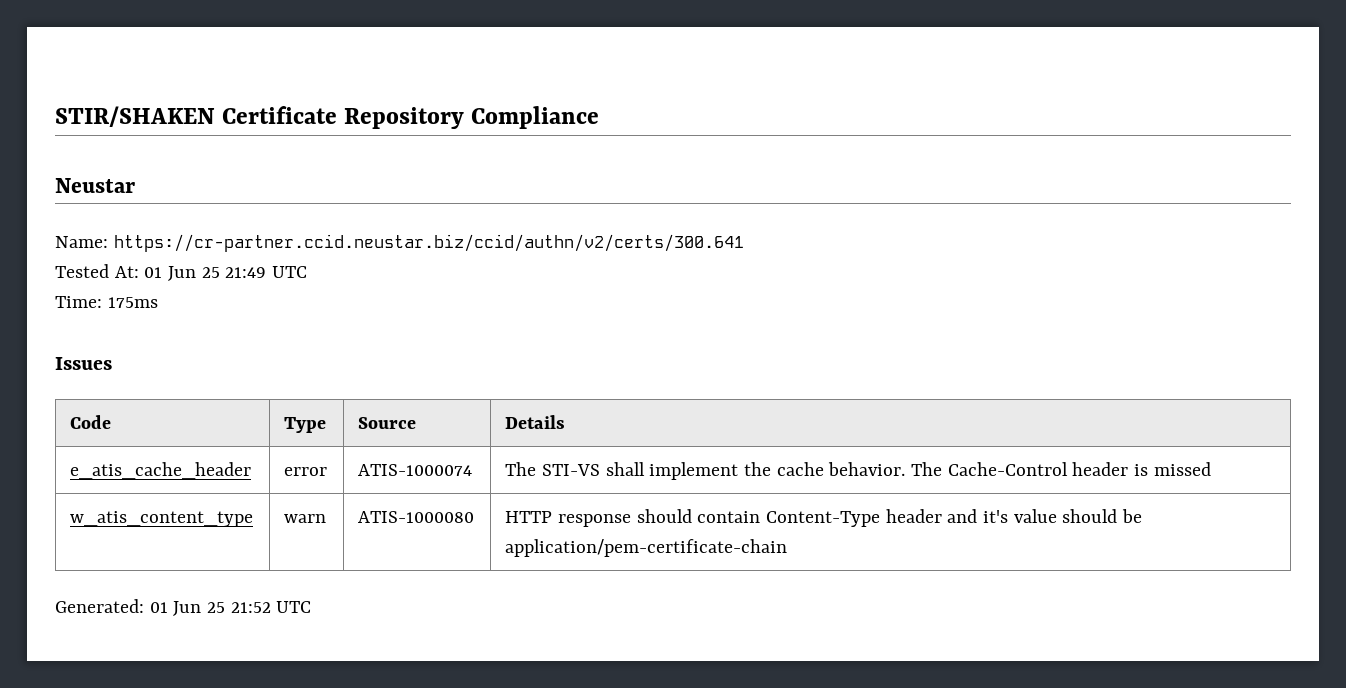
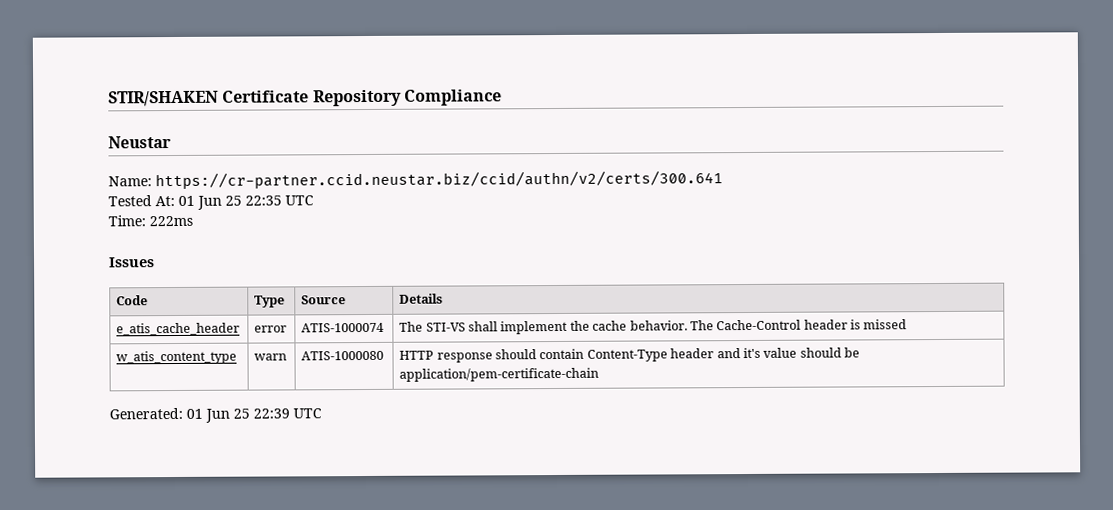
[225,267,267,278] 21:49 -> [245,195,282,206] 22:35
[107,297,158,308] 175ms -> [149,215,193,227] 222ms
[230,602,271,613] 21:52 -> [253,408,290,419] 22:39

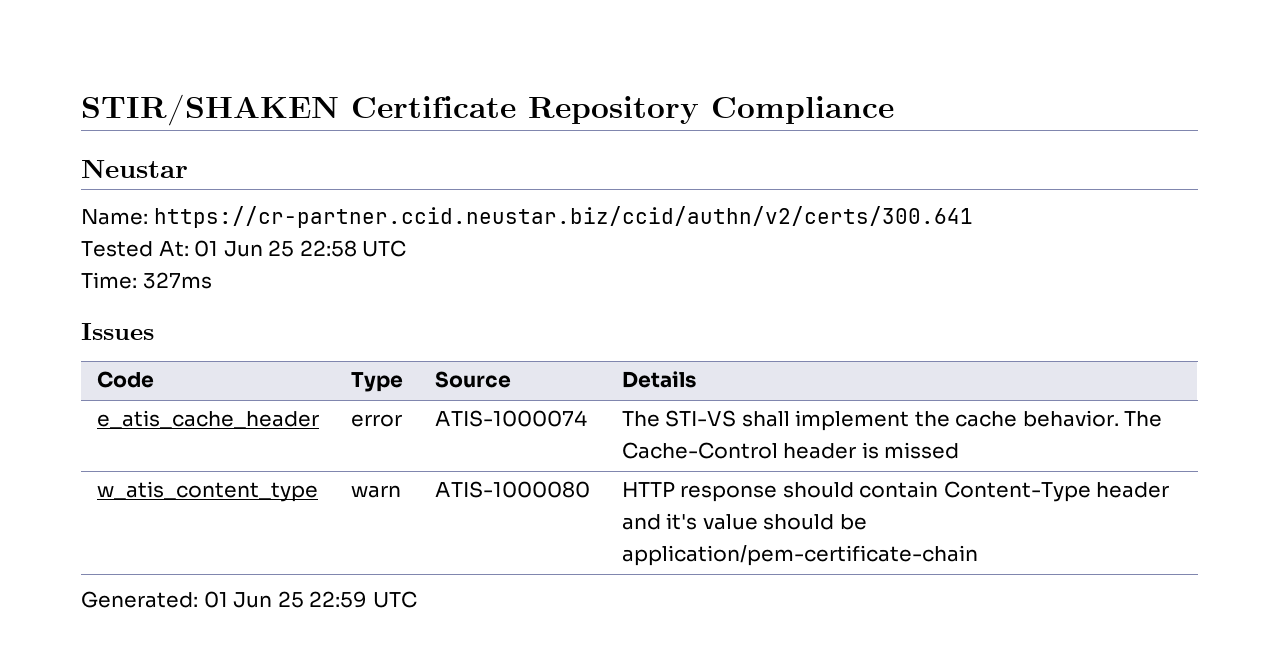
[245,195,282,206] 22:35 -> [299,240,357,257] 22:58
[149,215,193,227] 222ms -> [142,272,212,289] 327ms
[253,408,290,419] 22:39 -> [309,591,368,608] 22:59

